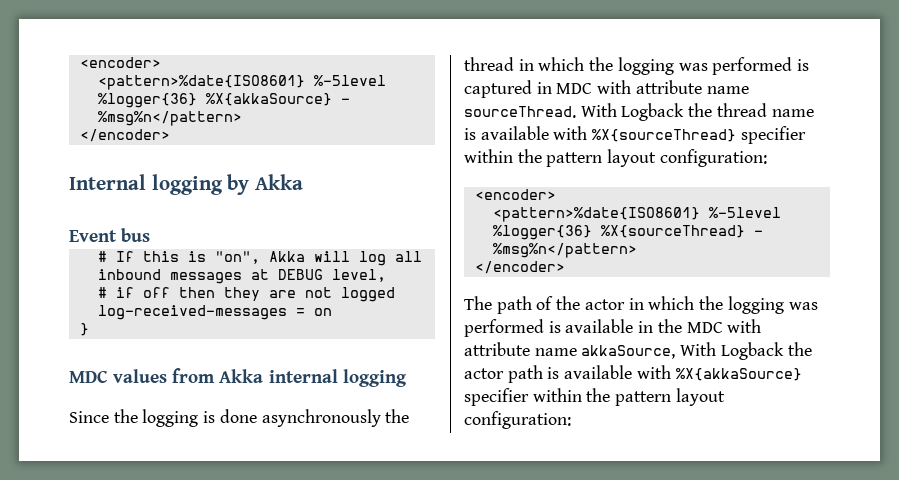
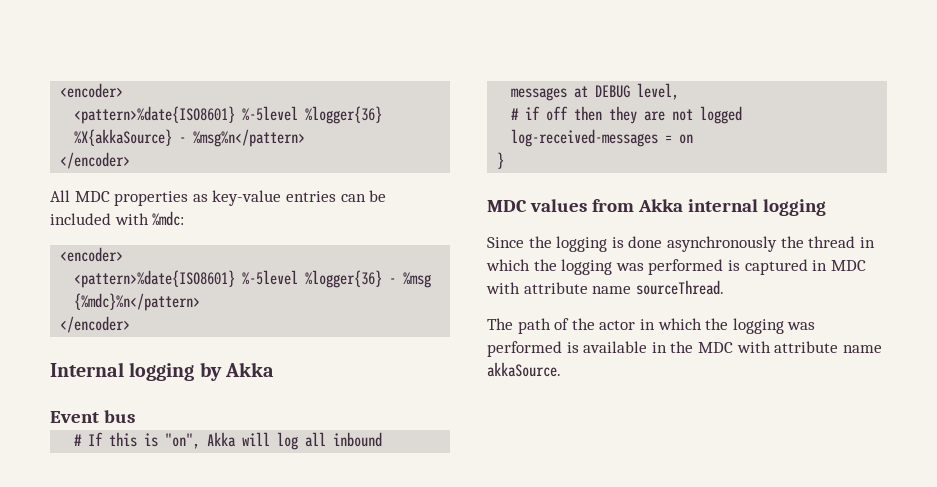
(170, 135) none -> [50,190,387,206] [50,211,185,226] [60,247,124,262] [74,270,432,288] [74,293,201,311] [60,316,131,333] // All MDC properties as key-value entries can be included with %mdc: // <encoder> // <pattern>%date{ISO8601} %-5level %logger{36} - %msg {%mdc}%n</pattern> // </encoder>
[580,103,814,121] [464,126,806,144] [464,149,767,167] [474,189,556,200] [492,207,781,222] [492,225,763,240] [492,243,637,258] [474,261,565,274] With Logback the thread name is available with %X{sourceThread} specifier within the pattern layout configuration: // <encoder> // <pattern>%date{ISO8601} %-5level %logger{36} %X{sourceThread} - %msg%n</pattern> // </encoder> -> (724, 287) none
[581,342,812,360] [464,365,802,383] [464,388,725,406] [464,411,571,429] akkaSource, With Logback the actor path is available with %X{akkaSource} specifier within the pattern layout configuration: -> [487,362,561,377] akkaSource.

